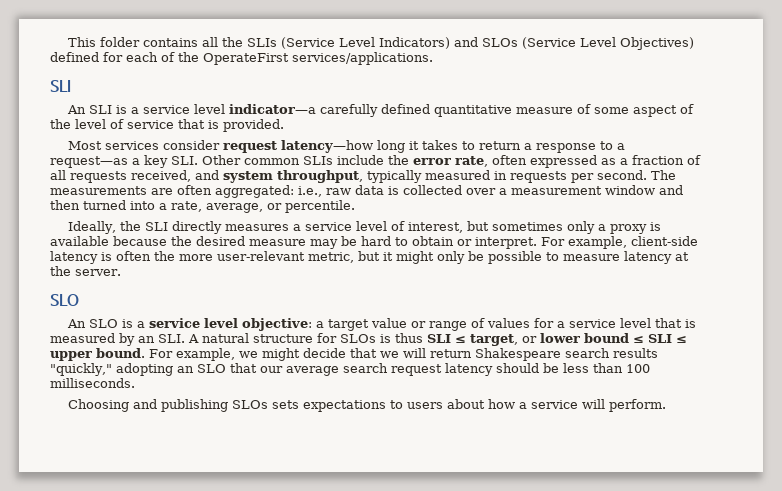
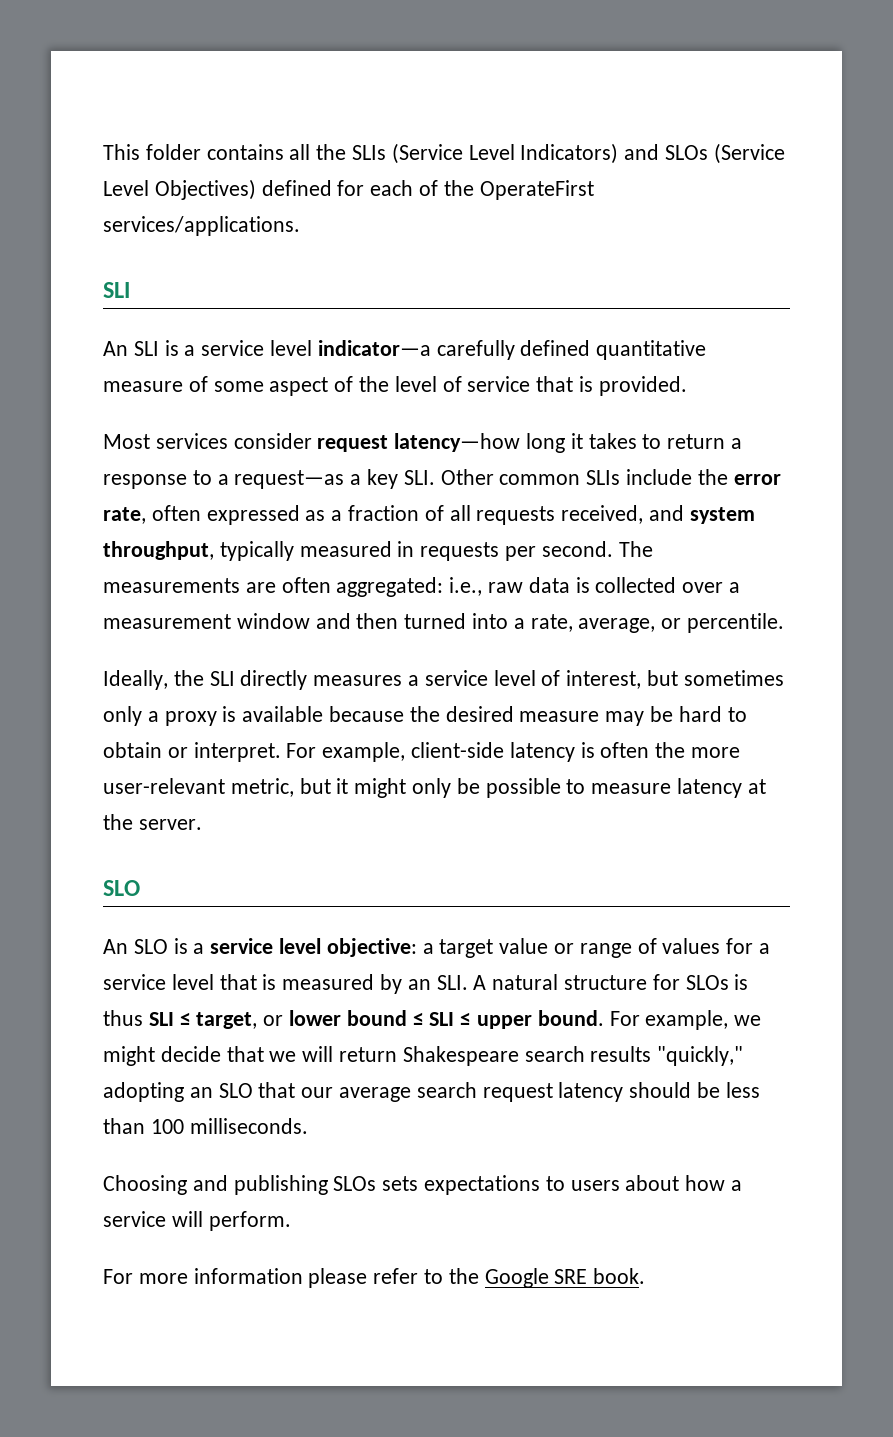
(666, 405) none -> [103,1268,646,1288] // For more information please refer to the Google SRE book.

